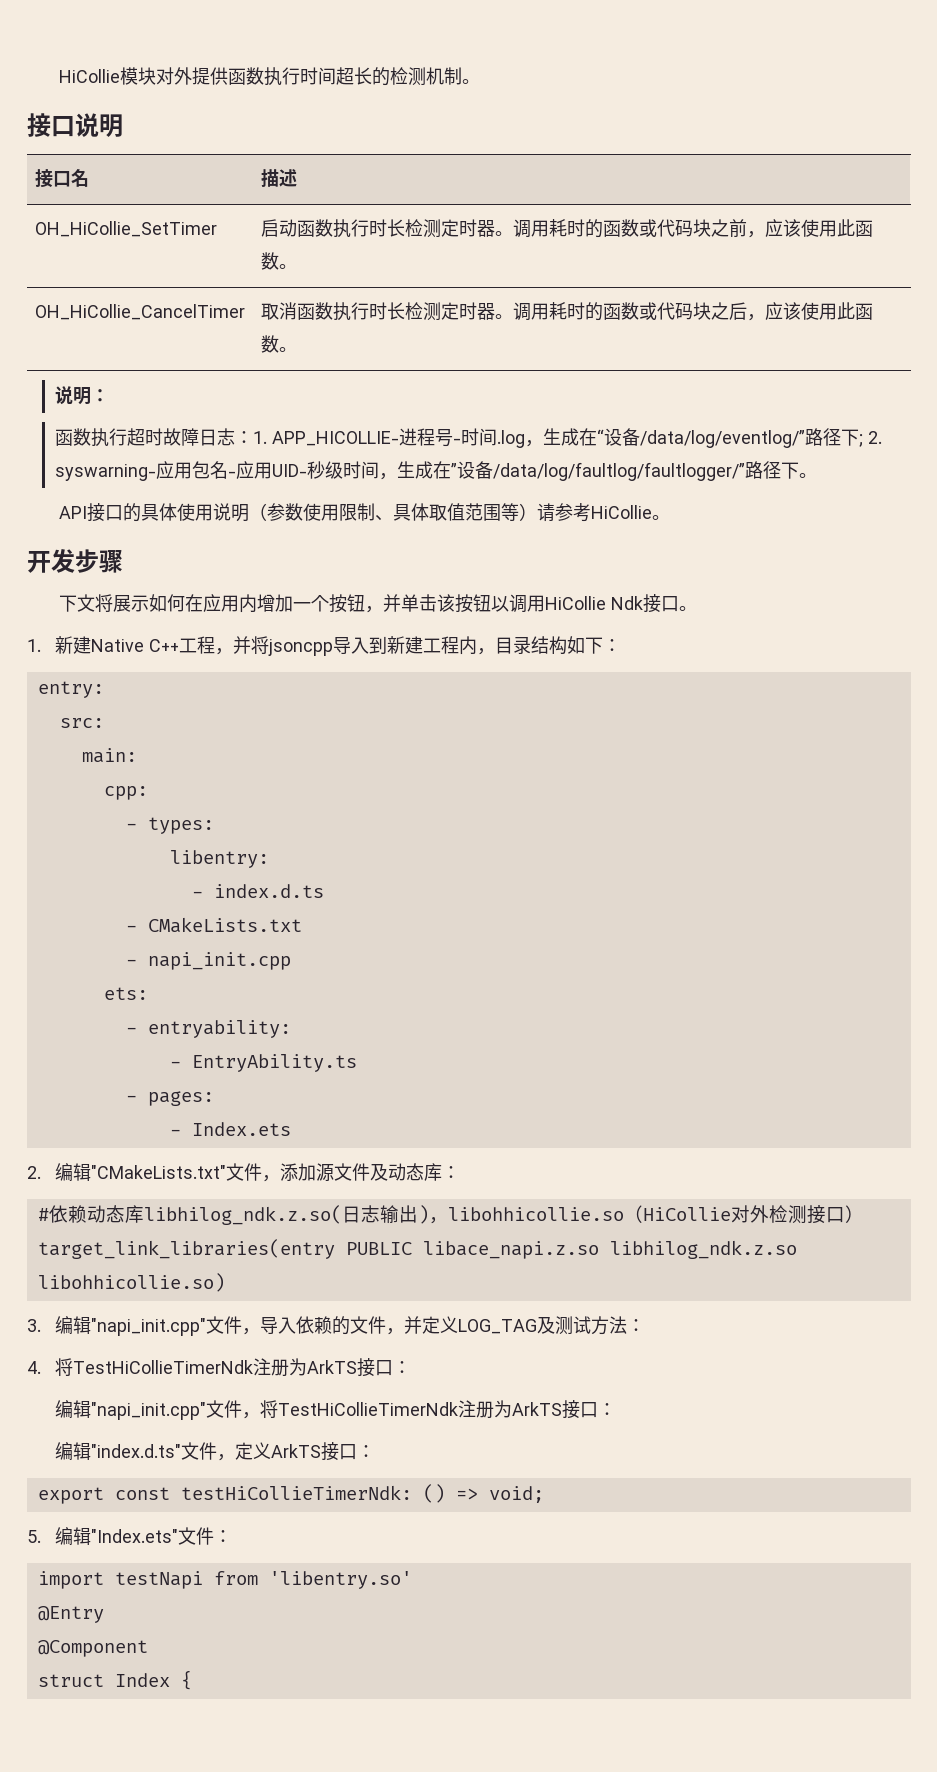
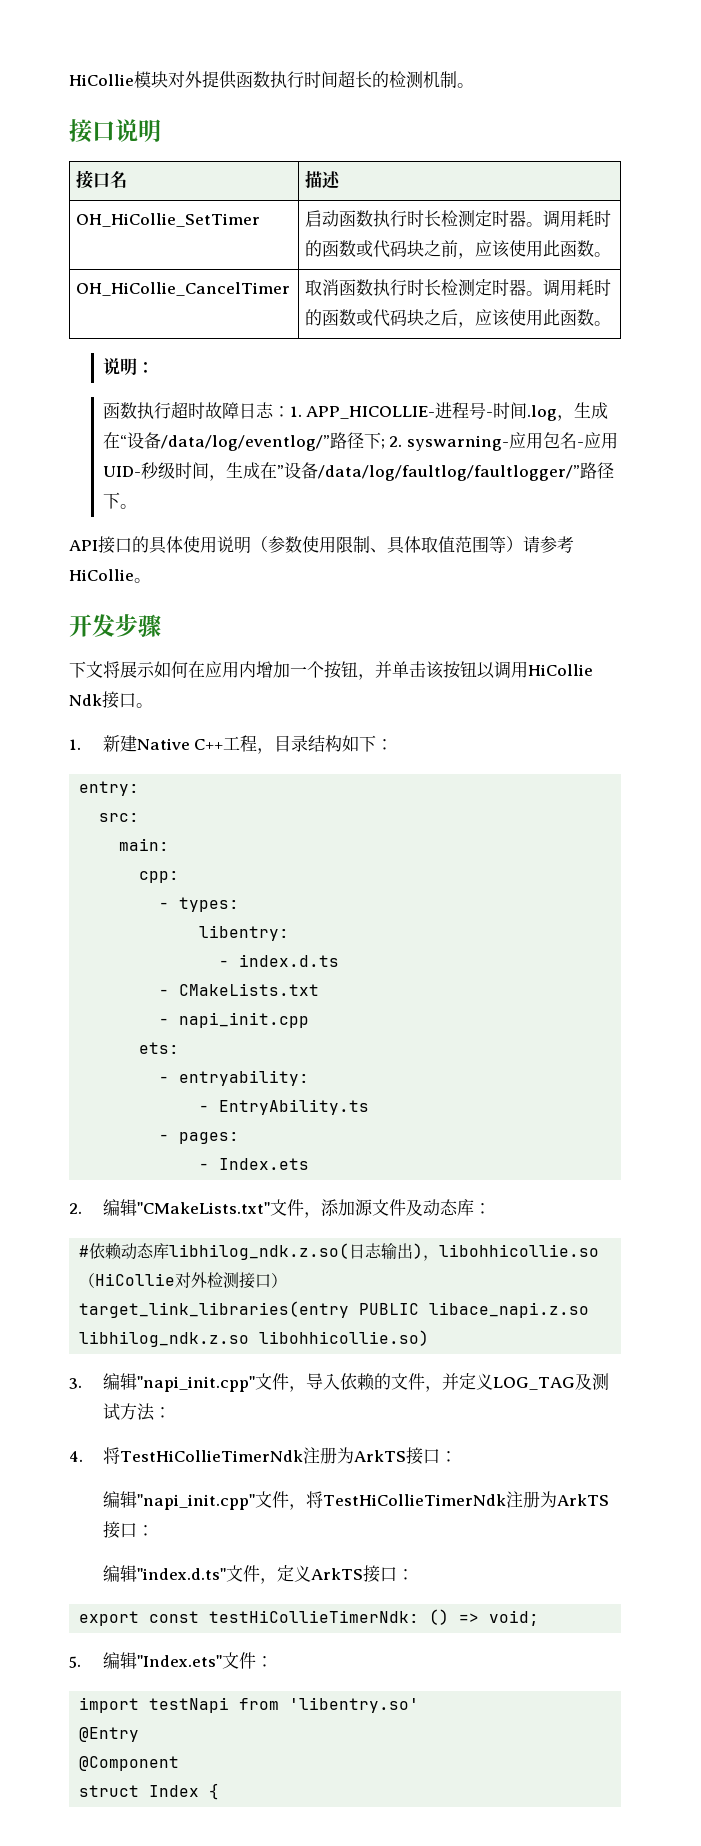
[232,636,495,656] 并将jsoncpp导入到新建工程内， -> (275, 751) none

